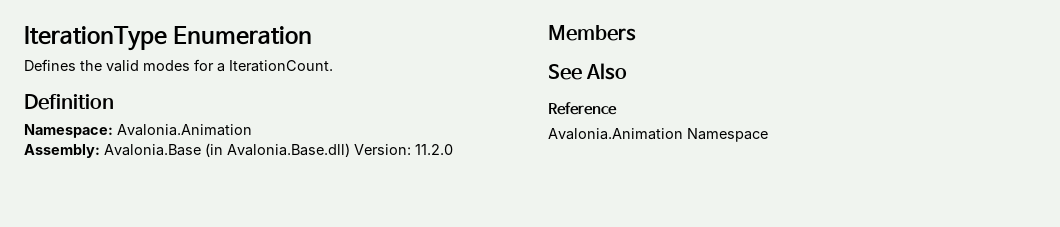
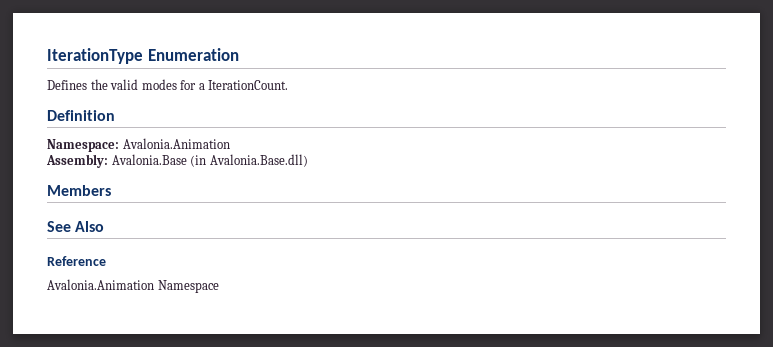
[354,144,453,155] Version: 11.2.0 -> (308, 160) none

